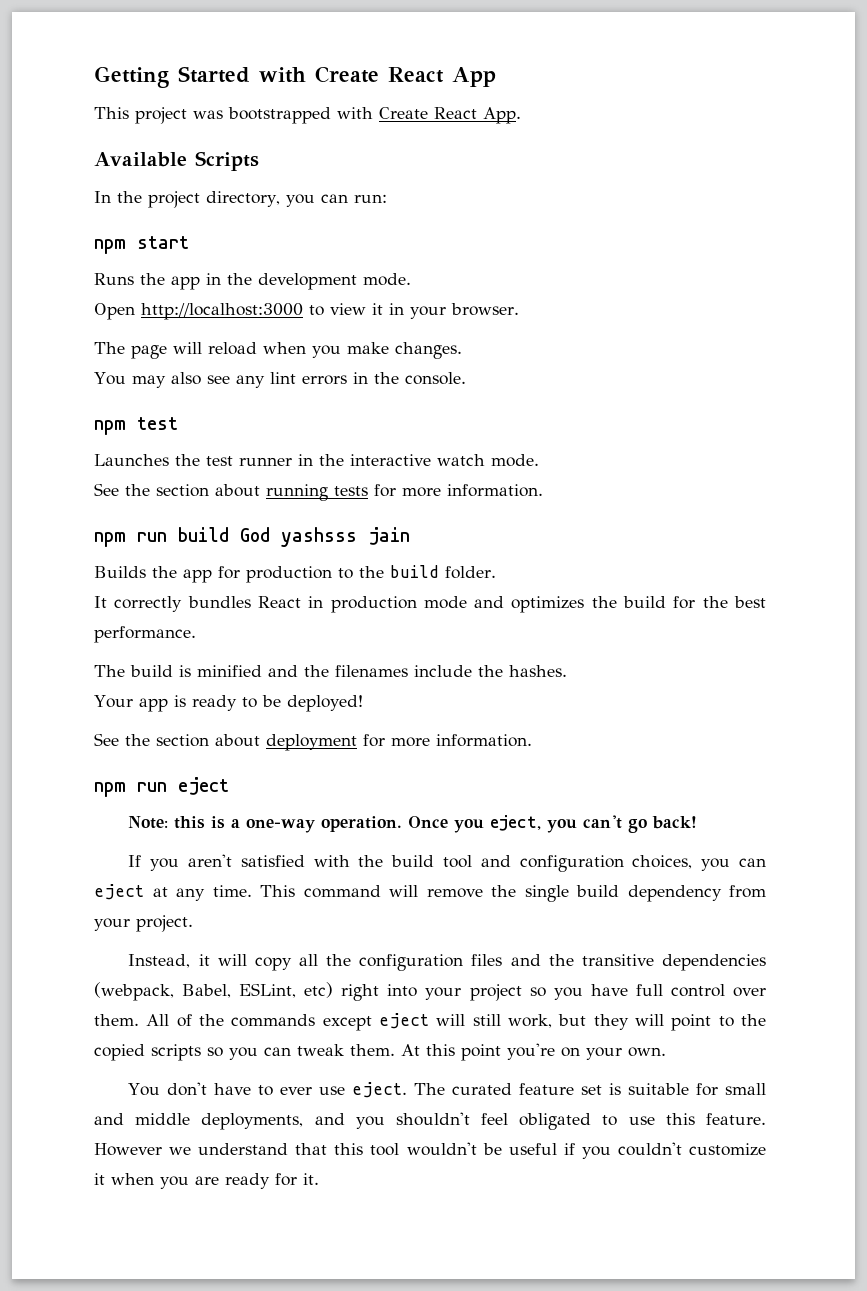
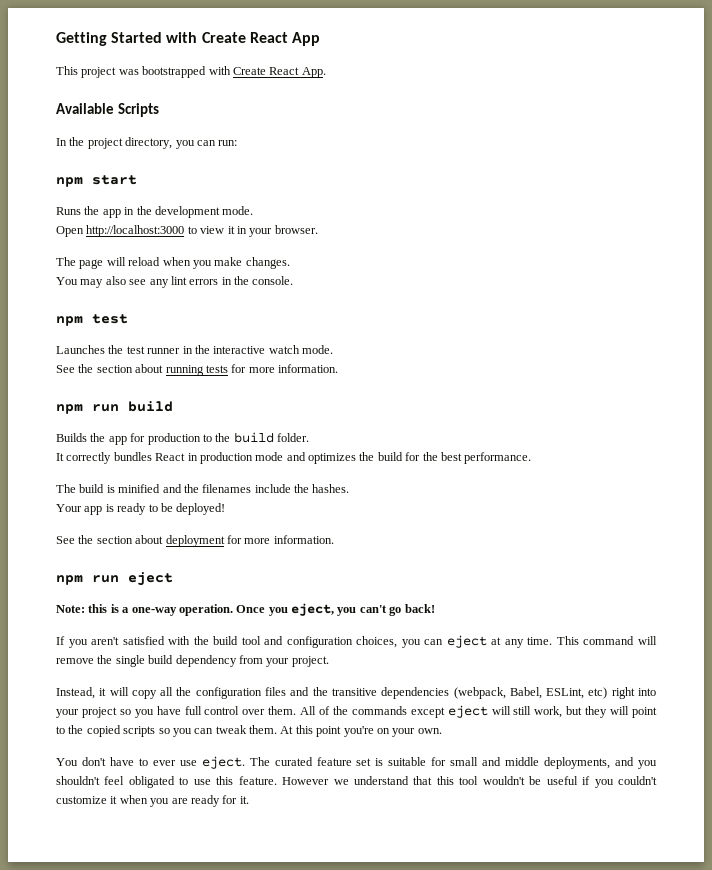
[240,527,410,547] God yashsss jain -> (173, 406) none

